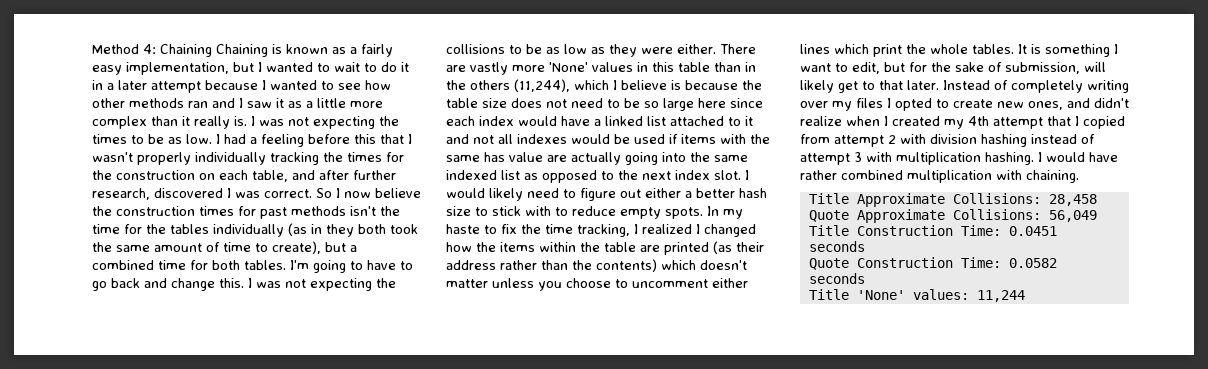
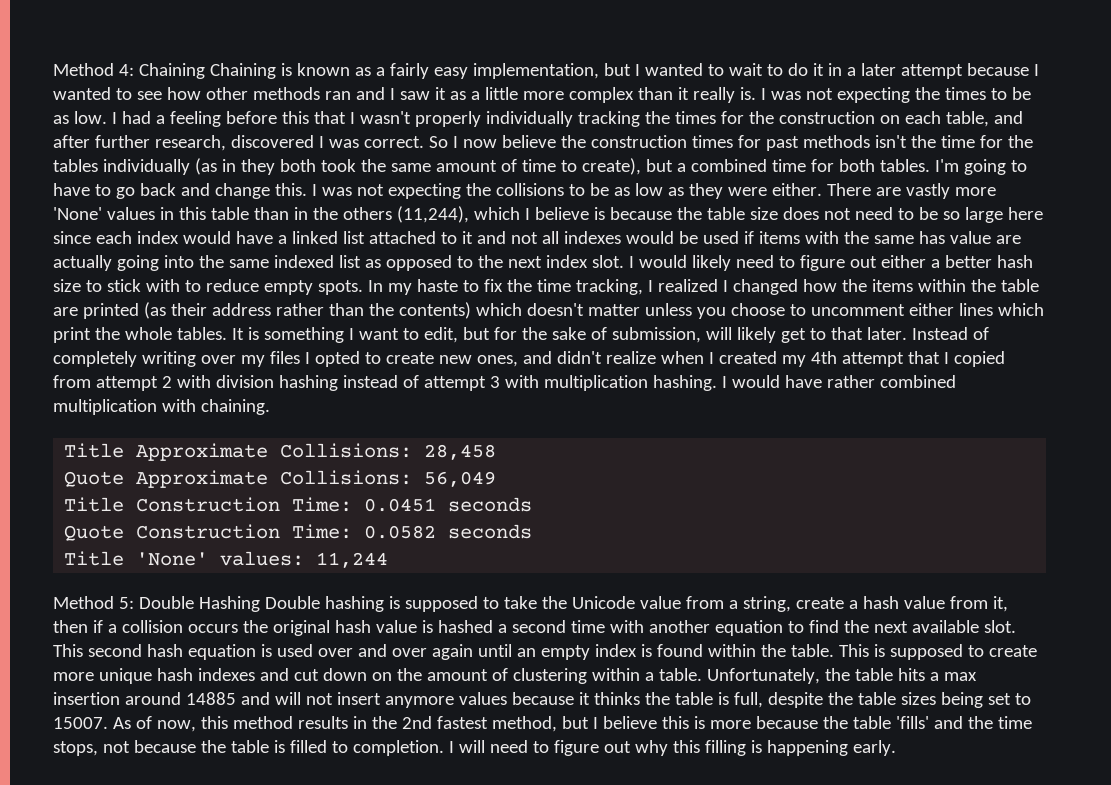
(1025, 296) none -> [53,596,1008,612] [53,620,1016,636] [53,644,1037,660] [53,668,977,684] [53,692,1031,708] [53,716,1032,732] [53,740,896,756] // Method 5: Double Hashing Double hashing is supposed to take the Unicode value from a string, create a hash value from it, then if a collision occurs the original hash value is hashed a second time with another equation to find the next available slot. This second hash equation is used over and over again until an empty index is found within the table. This is supposed to create more unique hash indexes and cut down on the amount of clustering within a table. Unfortunately, the table hits a max insertion around 14885 and will not insert anymore values because it thinks the table is full, despite the table sizes being set to 15007. As of now, this method results in the 2nd fastest method, but I believe this is more because the table 'fills' and the time stops, not because the table is filled to completion. I will need to figure out why this filling is happening early.

